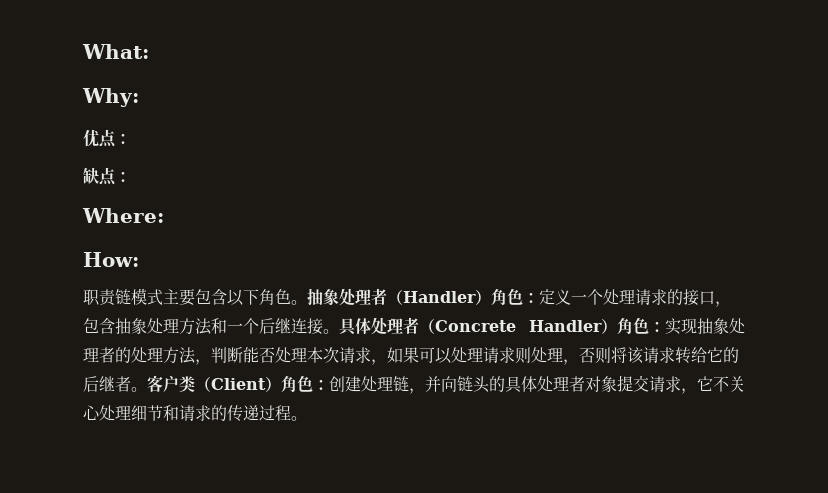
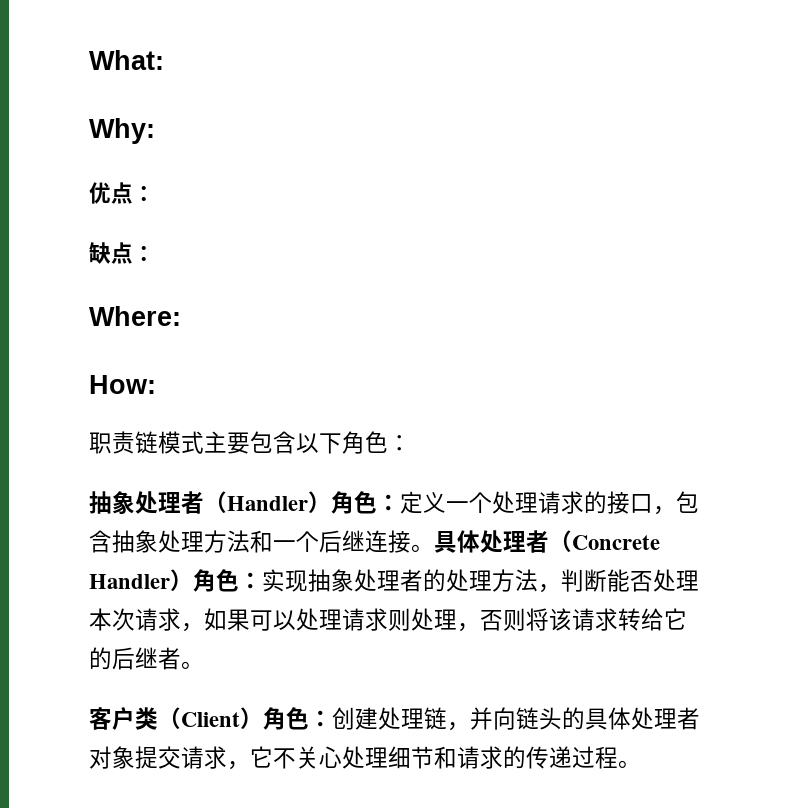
[291,300,307,305] 。 -> [388,435,411,451] ： //
(147, 389) none -> (204, 665) //

